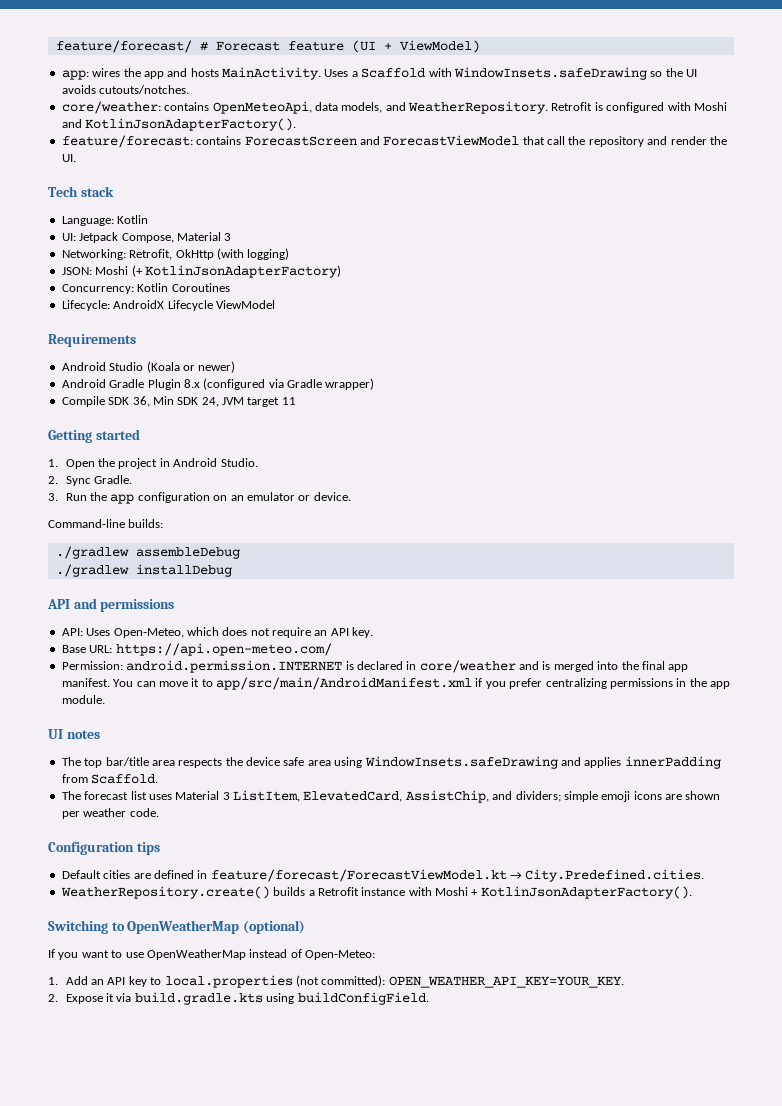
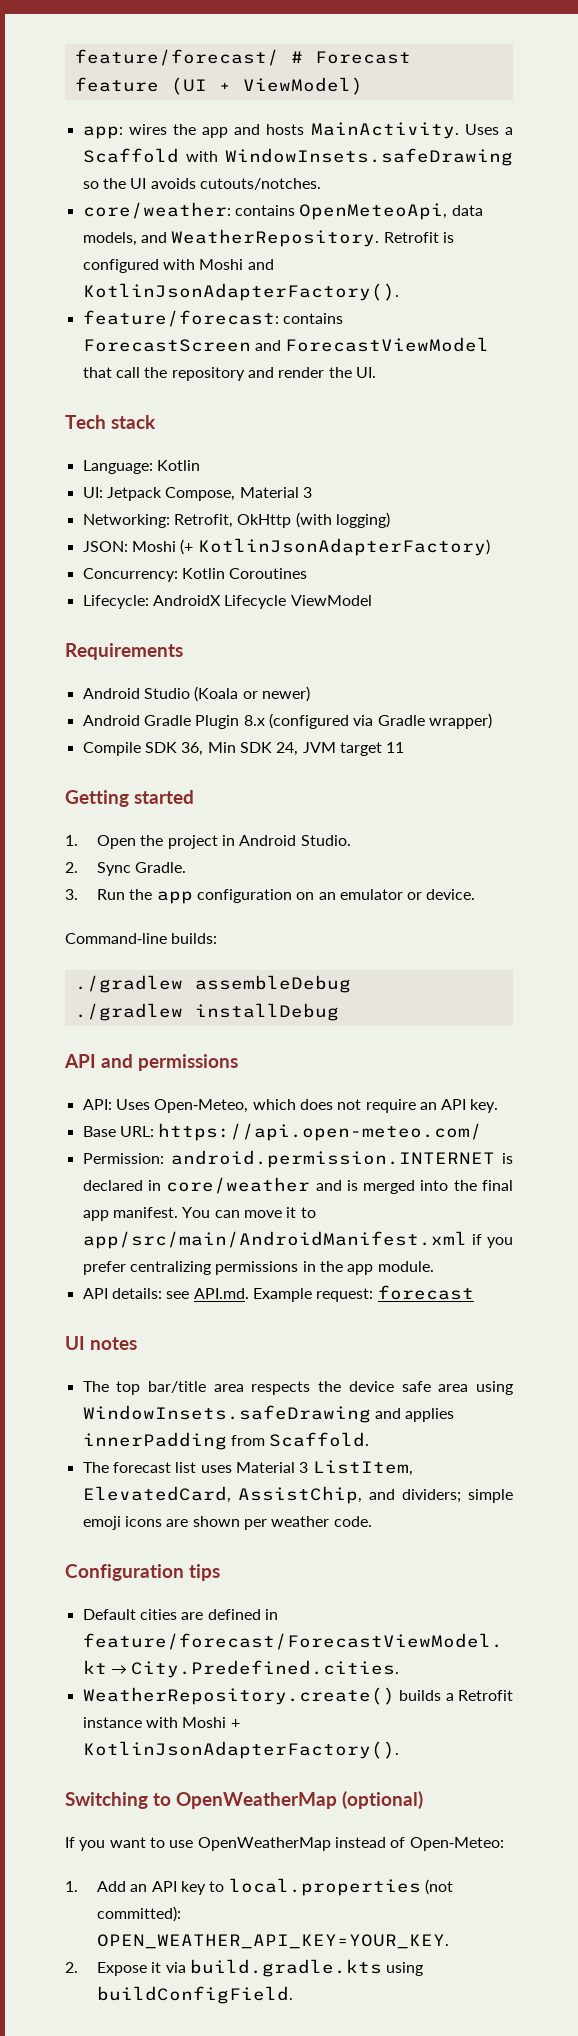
(105, 699) none -> [82,1285,474,1302] // API details: see API.md. Example request: forecast

